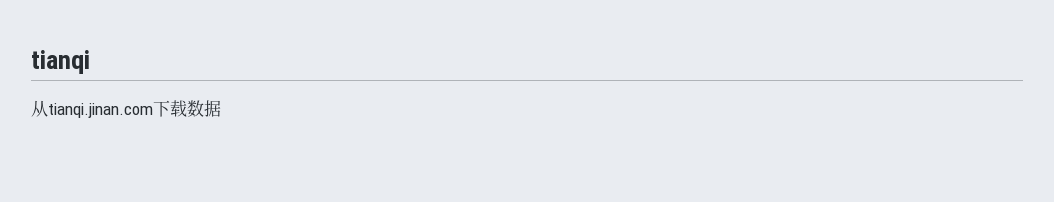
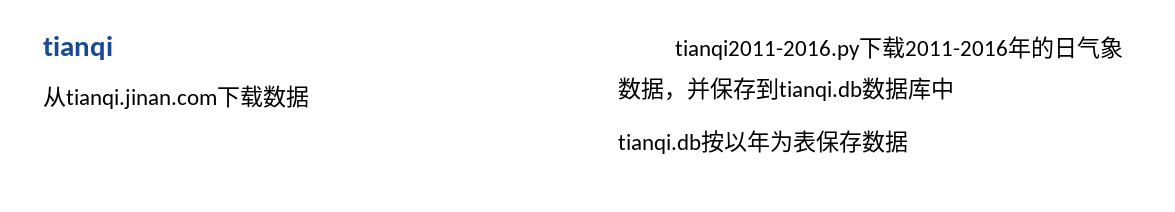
(221, 108) none -> [674,36,1123,60] [618,77,954,101] [618,130,908,154] // tianqi2011-2016.py下载2011-2016年的日气象数据，并保存到tianqi.db数据库中 // tianqi.db按以年为表保存数据

